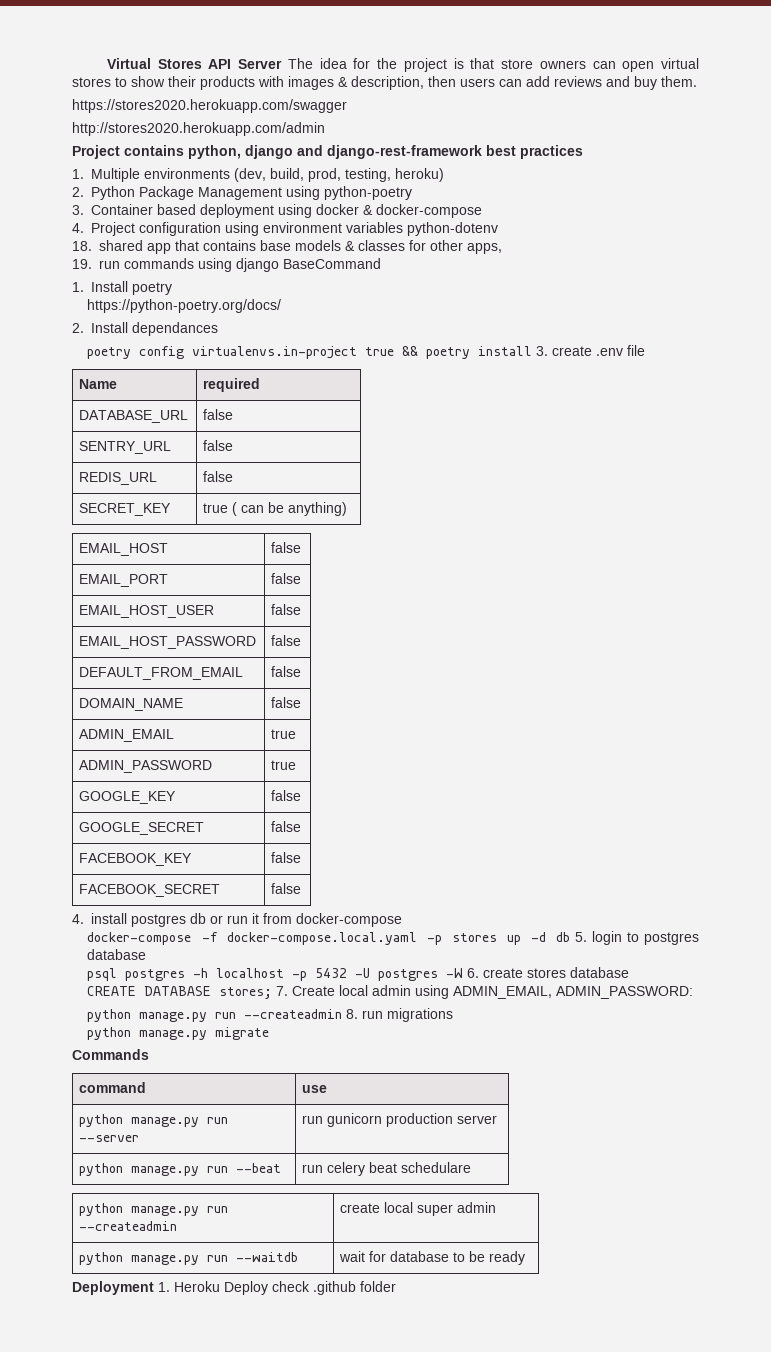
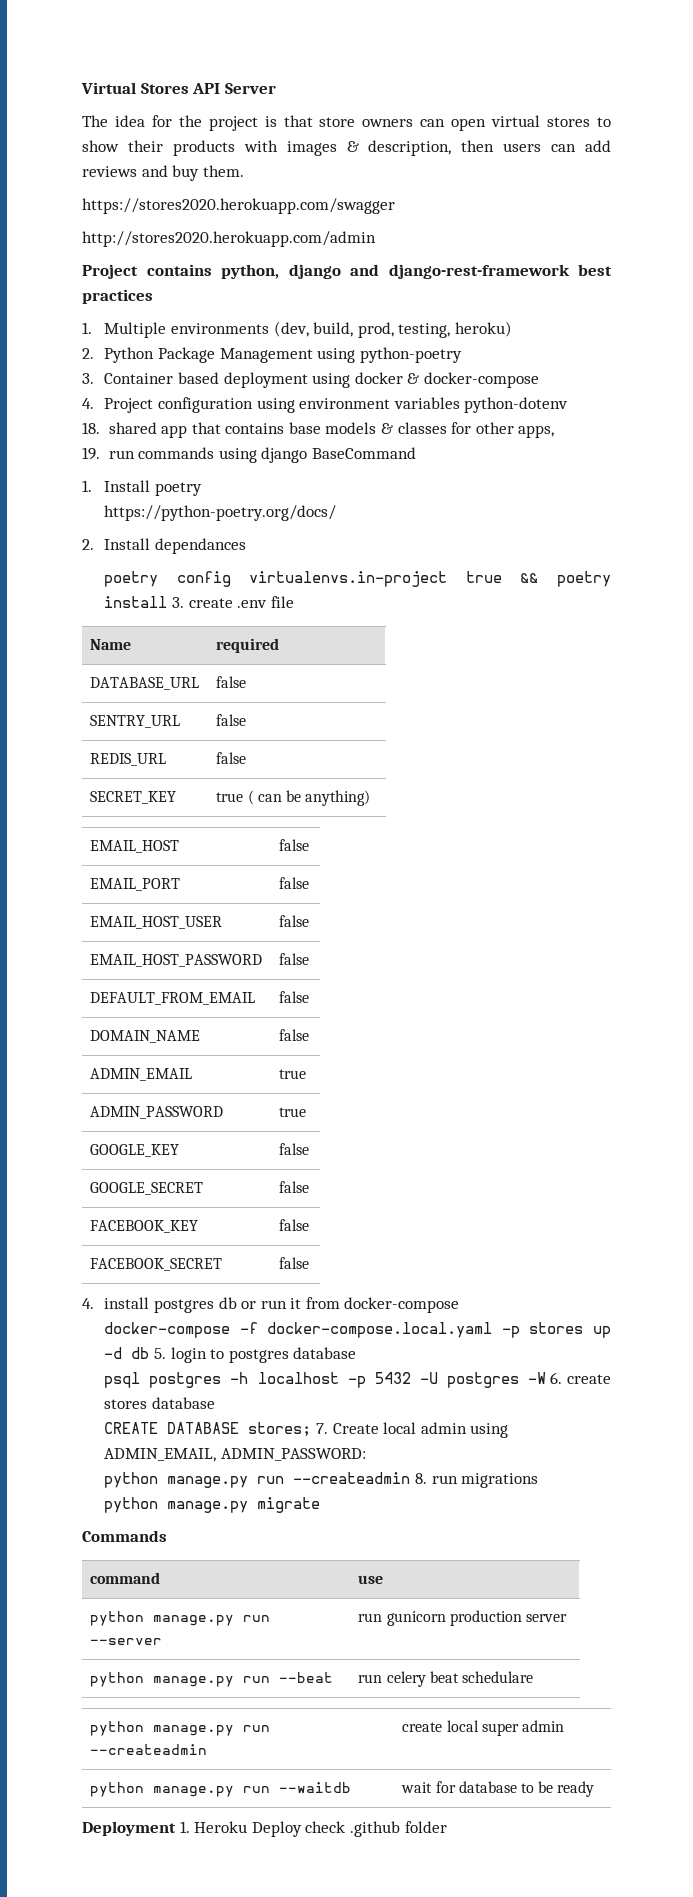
(283, 64) none -> (276, 88) //

